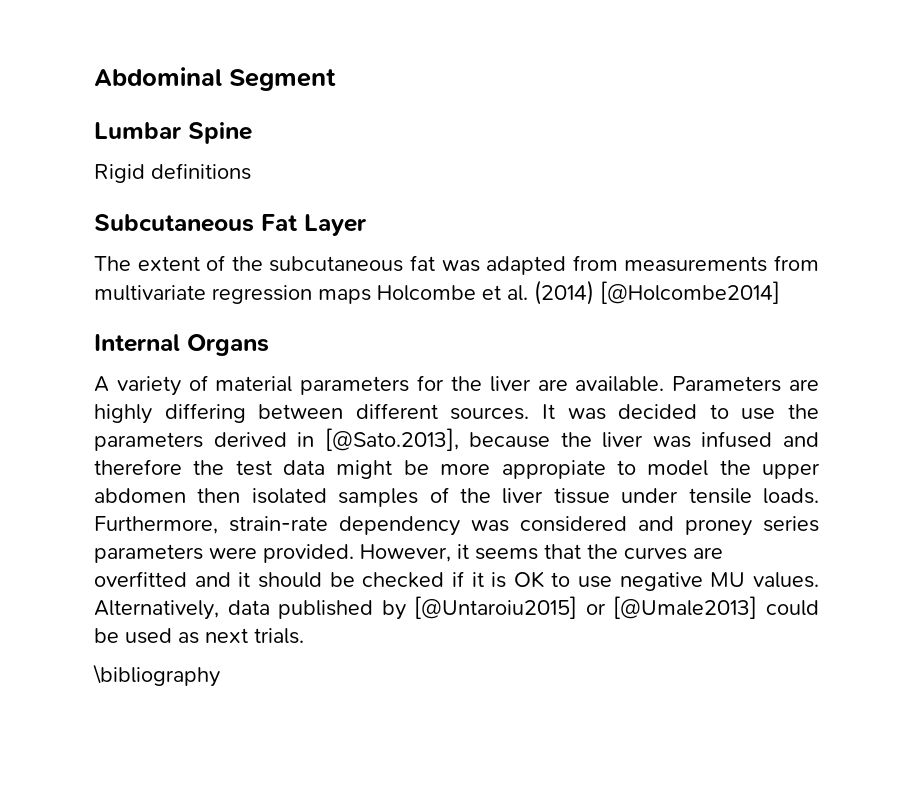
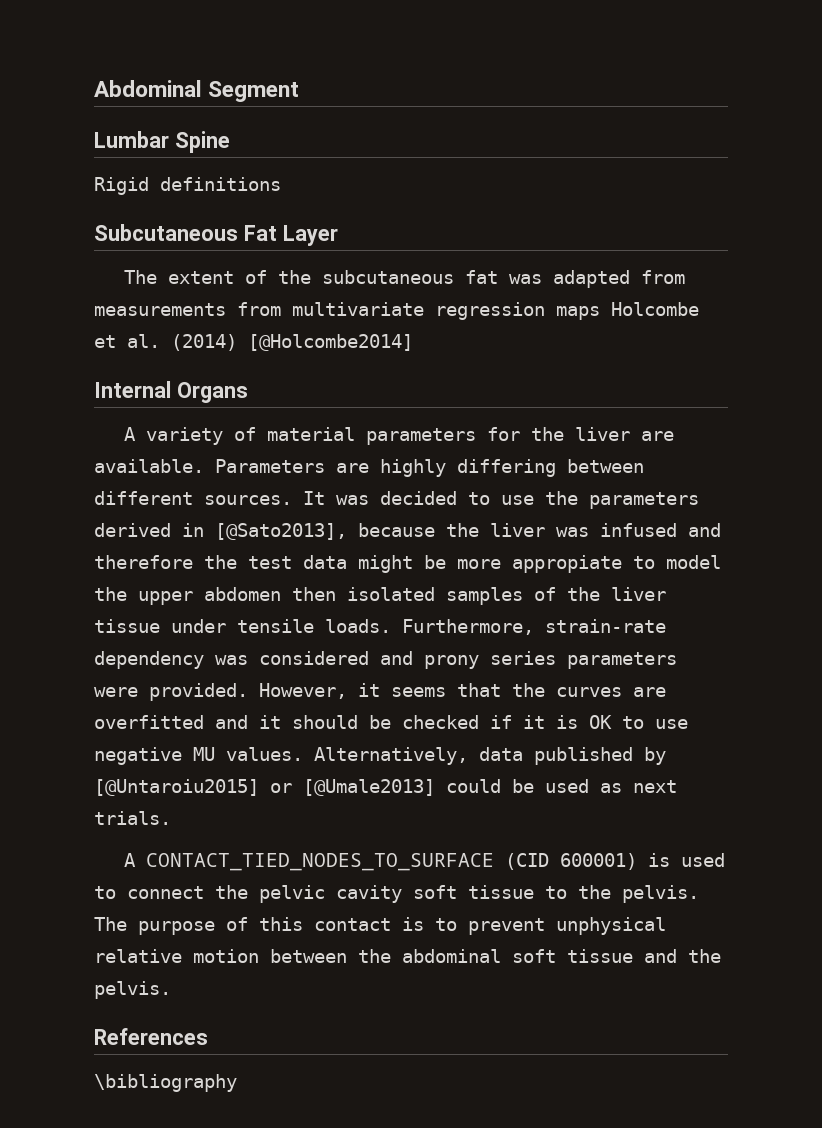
[324,428,459,451] [@Sato.2013], -> [215,523,347,540] [@Sato2013],
[685,519,752,536] proney -> [424,655,479,669] prony
(304, 636) none -> [123,853,725,871] [94,885,699,903] [94,917,666,935] [94,949,721,963] [94,981,171,999] [94,1028,208,1045] // A CONTACT_TIED_NODES_TO_SURFACE (CID 600001) is used to connect the pelvic cavity soft tissue to the pelvis. The purpose of this contact is to prevent unphysical relative motion between the abdominal soft tissue and the pelvis. // References

